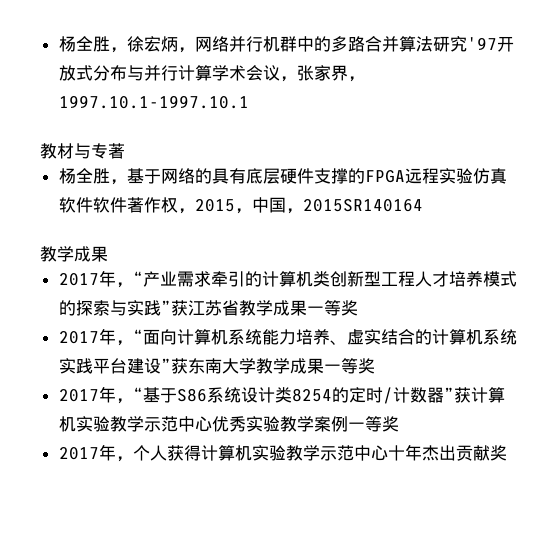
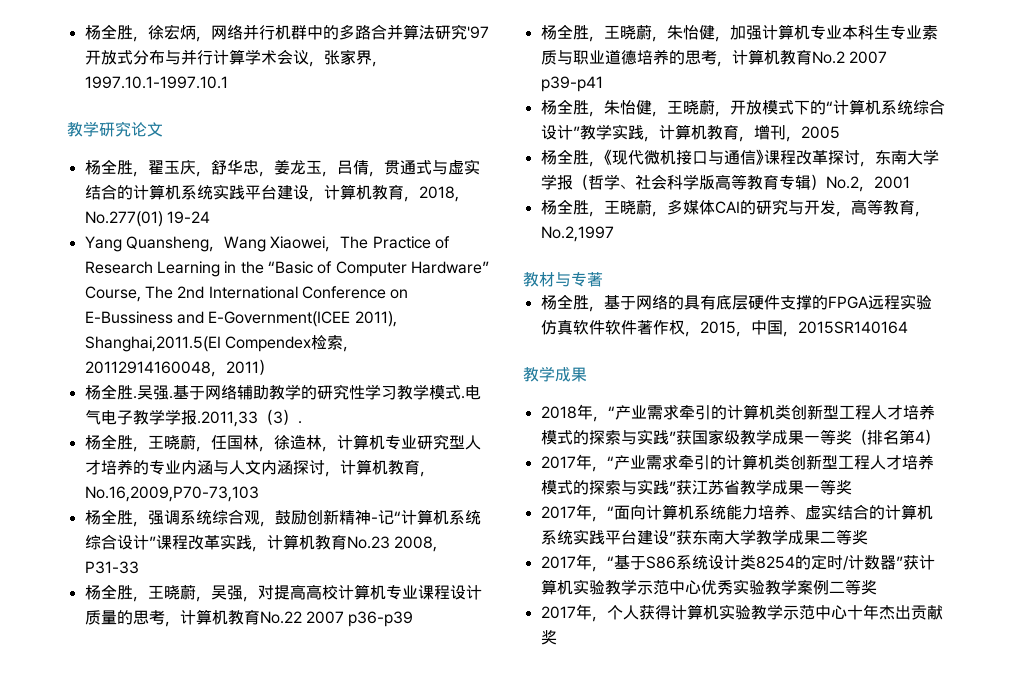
(249, 102) none -> [67,121,163,137] [84,159,480,177] [84,184,459,202] [84,211,210,227] [84,236,450,252] [84,261,489,277] [84,286,409,302] [84,311,397,327] [84,335,358,352] [84,359,274,377] [84,384,481,400] [84,409,302,427] [84,434,481,452] [84,459,435,477] [84,486,259,502] [84,509,481,527] [84,534,437,552] [84,561,139,574] [84,584,482,602] [84,609,414,627] [540,24,938,42] [540,49,887,67] [540,76,603,92] [540,99,945,117] [540,124,840,142] [540,149,939,167] [540,174,910,192] [540,199,930,217] [540,226,614,242] // 教学研究论文 // 杨全胜，翟玉庆，舒华忠，姜龙玉，吕倩，贯通式与虚实结合的计算机系统实践平台建设，计算机教育，2018, No.277(01) 19-24 // Yang Quansheng，Wang Xiaowei，The Practice of Research Learning in the “Basic of Computer Hardware” Course, The 2nd International Conference on E-Bussiness and E-Government(ICEE 2011), Shanghai,2011.5(EI Compendex检索，20112914160048，2011） // 杨全胜.吴强.基于网络辅助教学的研究性学习教学模式.电气电子教学学报.2011,33（3）. // 杨全胜，王晓蔚，任国林，徐造林，计算机专业研究型人才培养的专业内涵与人文内涵探讨，计算机教育，No.16,2009,P70-73,103 // 杨全胜，强调系统综合观，鼓励创新精神-记“计算机系统综合设计”课程改革实践，计算机教育No.23 2008, P31-33 // 杨全胜，王晓蔚，吴强，对提高高校计算机专业课程设计质量的思考，计算机教育No.22 2007 p36-p39 // 杨全胜，王晓蔚，朱怡健，加强计算机专业本科生专业素质与职业道德培养的思考，计算机教育No.2 2007 p39-p41 // 杨全胜，朱怡健，王晓蔚，开放模式下的“计算机系统综合设计”教学实践，计算机教育，增刊，2005 // 杨全胜，《现代微机接口与通信》课程改革探讨，东南大学学报（哲学、社会科学版高等教育专辑）No.2，2001 // 杨全胜，王晓蔚，多媒体CAI的研究与开发，高等教育，No.2,1997
(108, 254) none -> [540,404,935,422] [540,429,940,445] // 2018年，“产业需求牵引的计算机类创新型工程人才培养模式的探索与实践”获国家级教学成果一等奖（排名第4）
[323,364,341,372] 一 -> [819,531,836,543] 二
[347,422,365,430] 一 -> [828,581,845,593] 二

